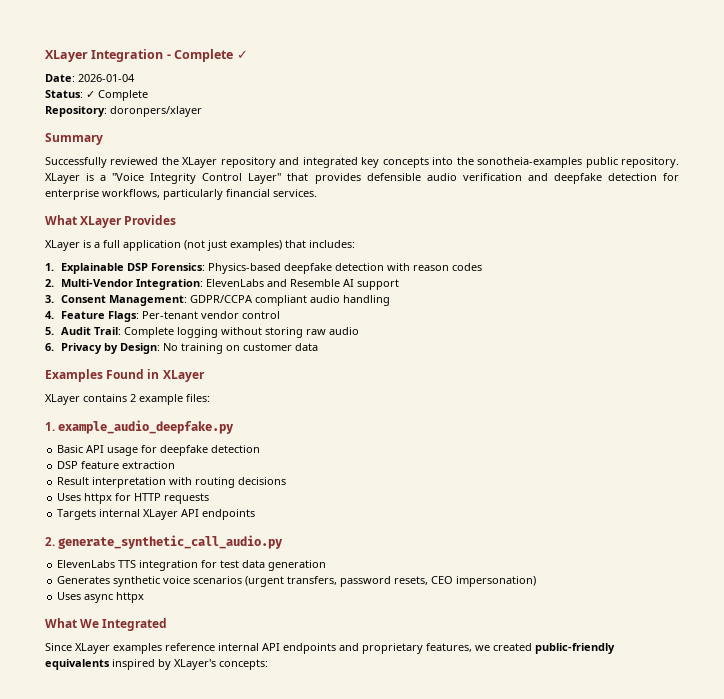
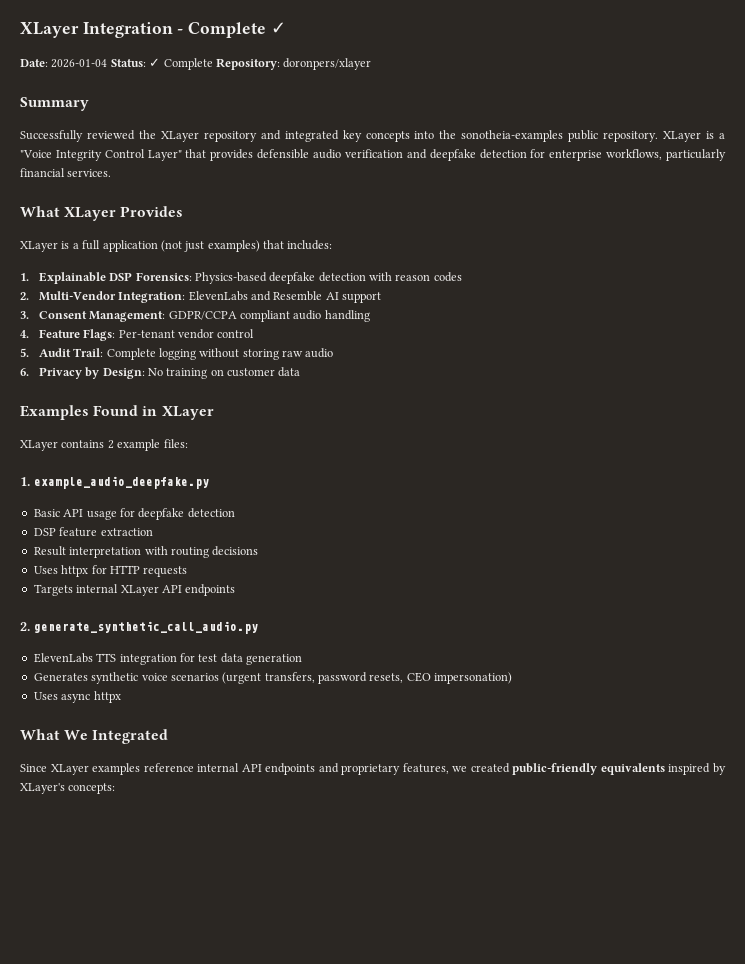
(135, 78) // -> (108, 63) none
(148, 95) // -> (213, 64) none

